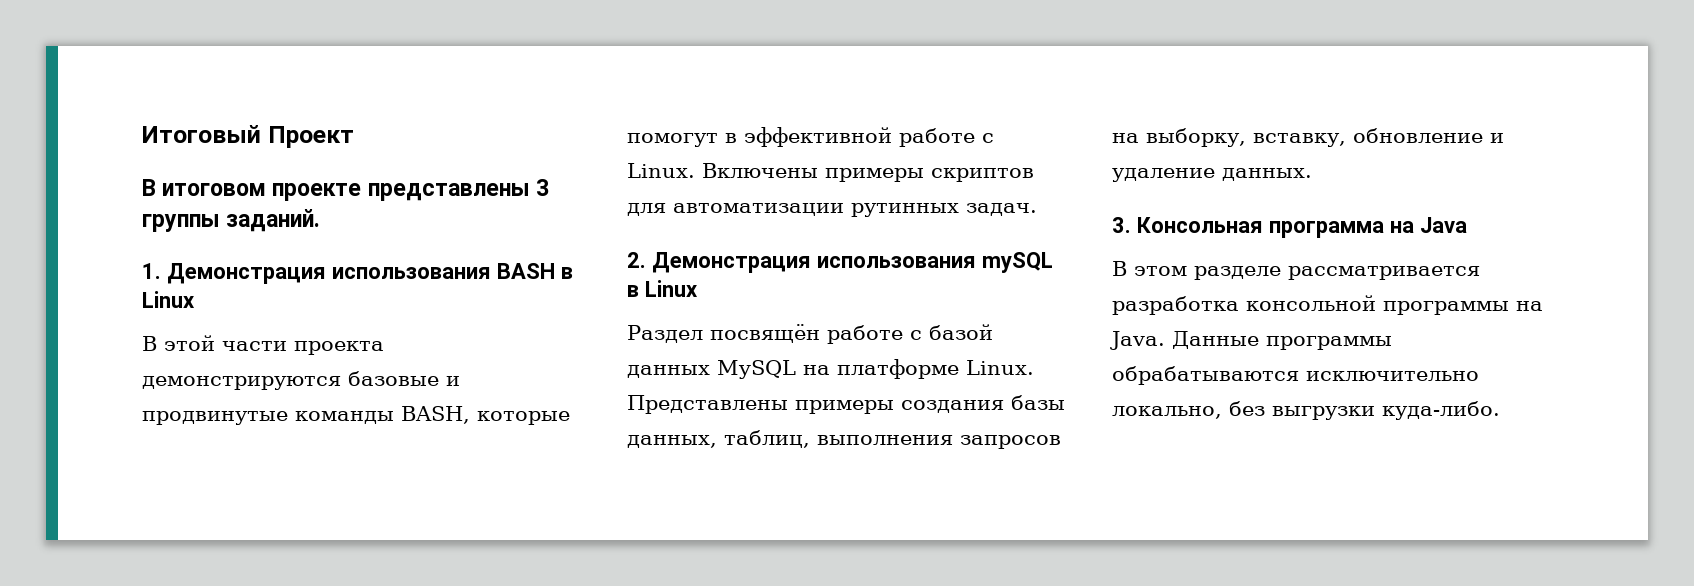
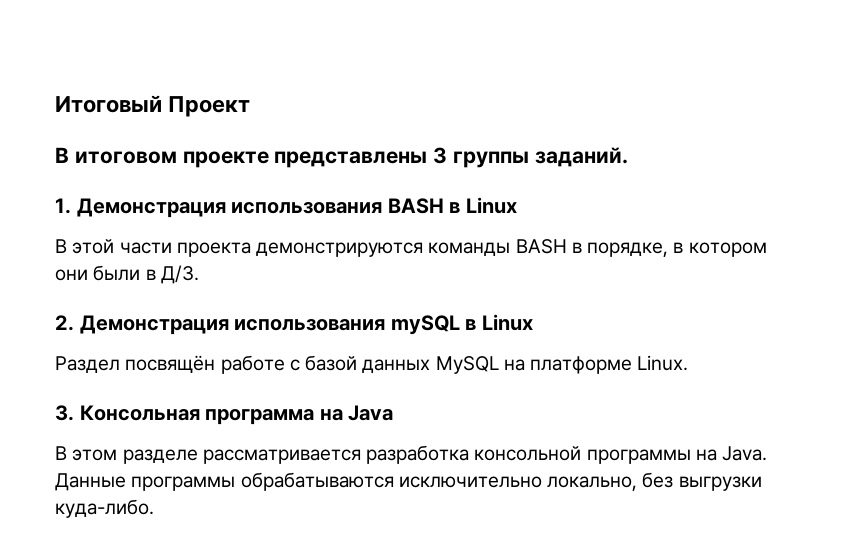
[348,371,460,386] [142,406,570,425] [627,127,994,147] [627,163,1034,182] [627,203,1037,217] базовые и продвинутые команды BASH, которые помогут в эффективной работе с Linux. Включены примеры скриптов для автоматизации рутинных задач. -> [428,239,767,257] [55,265,199,284] команды BASH в порядке, в котором они были в Д/З.
[627,395,1065,414] [627,430,1061,449] [1112,128,1504,147] [1112,168,1312,182] Представлены примеры создания базы данных, таблиц, выполнения запросов на выборку, вставку, обновление и удаление данных. -> (689, 363) none

